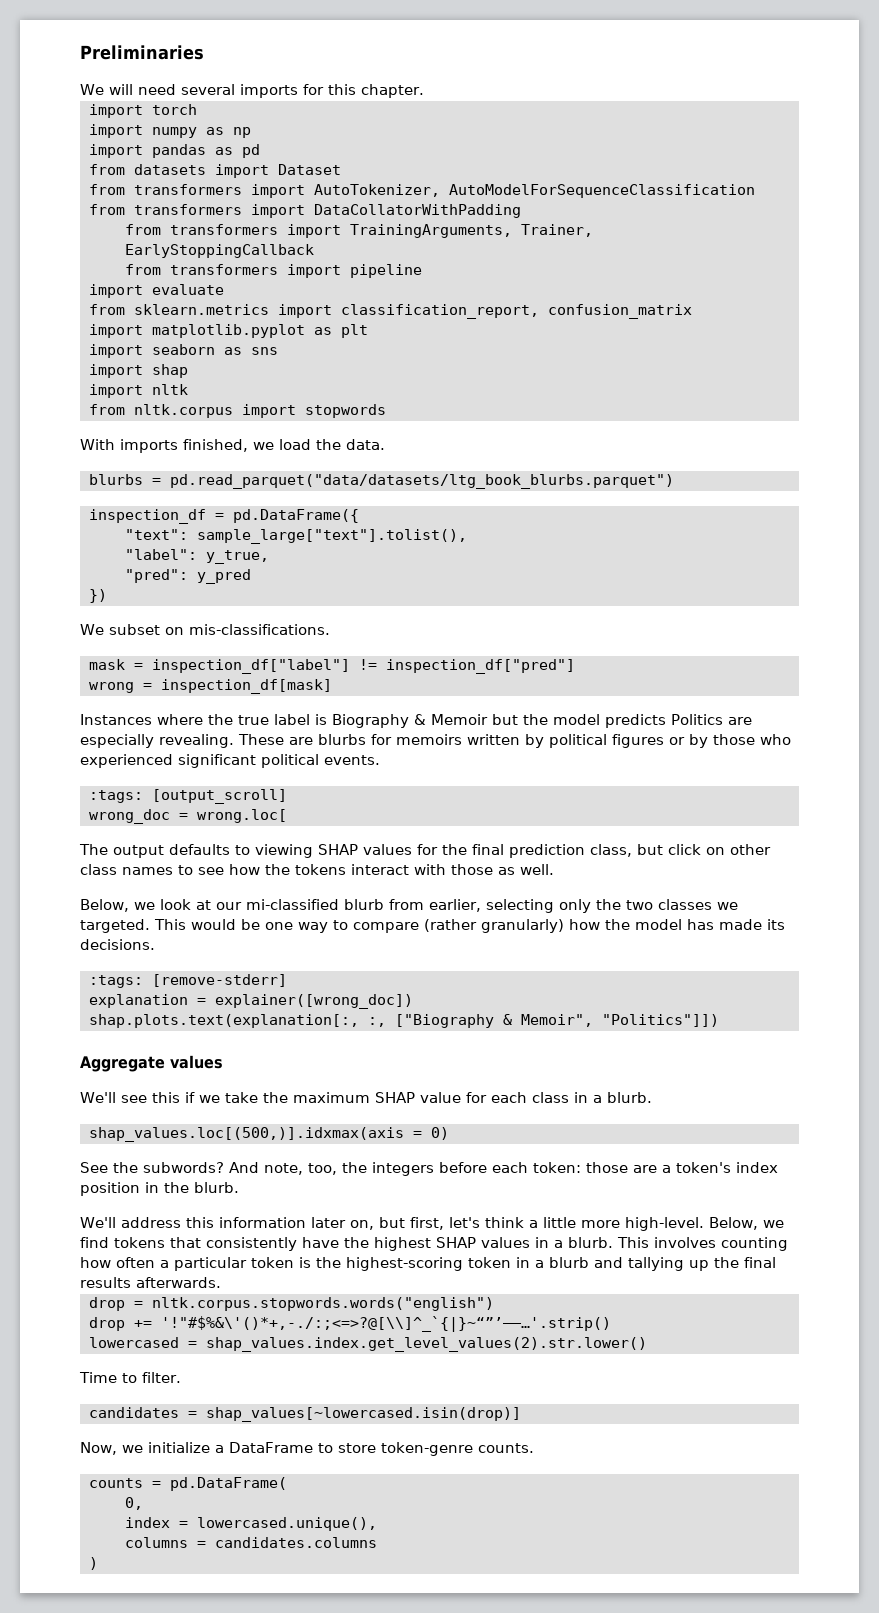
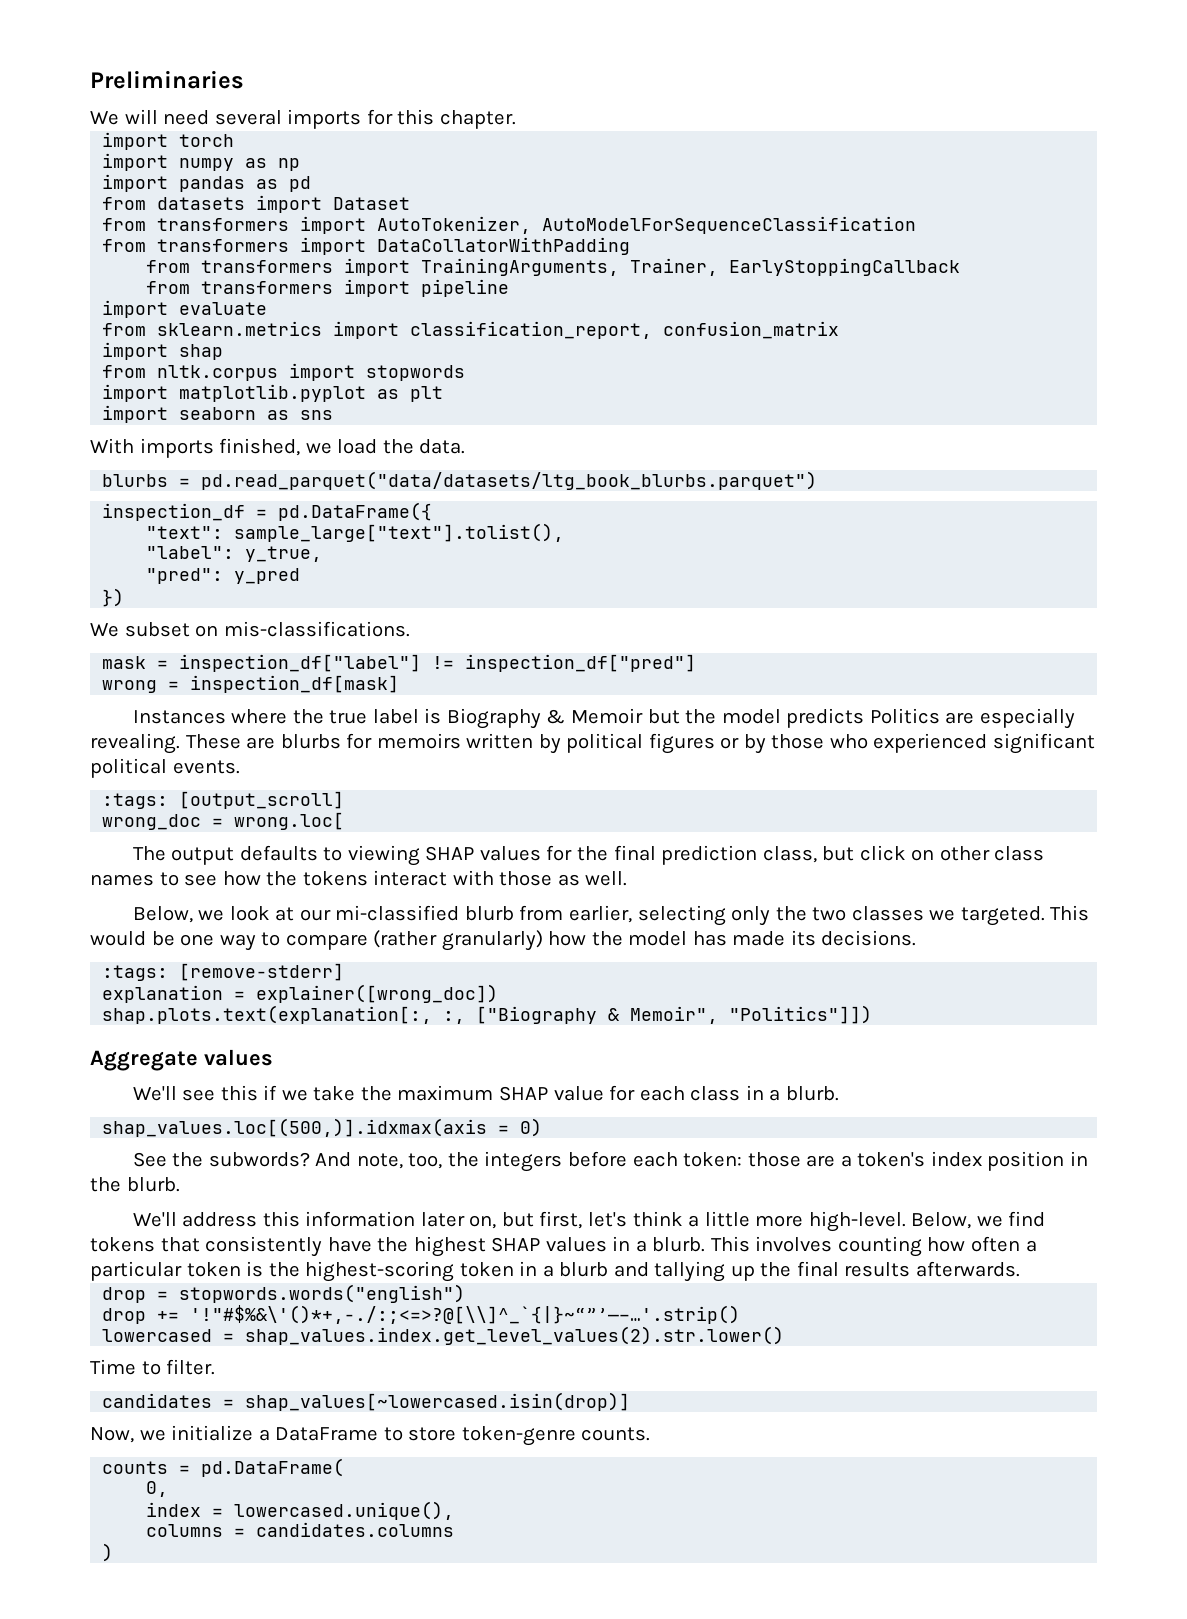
(692, 311) none -> [102,342,224,360] [102,363,466,381] // import shap // from nltk.corpus import stopwords
[88,364,188,378] [88,384,188,398] [88,404,386,418] // import shap // import nltk // from nltk.corpus import stopwords -> (334, 415) none
[151,1297,494,1311] nltk.corpus.stopwords.words("english") -> [179,1284,466,1303] stopwords.words("english")

